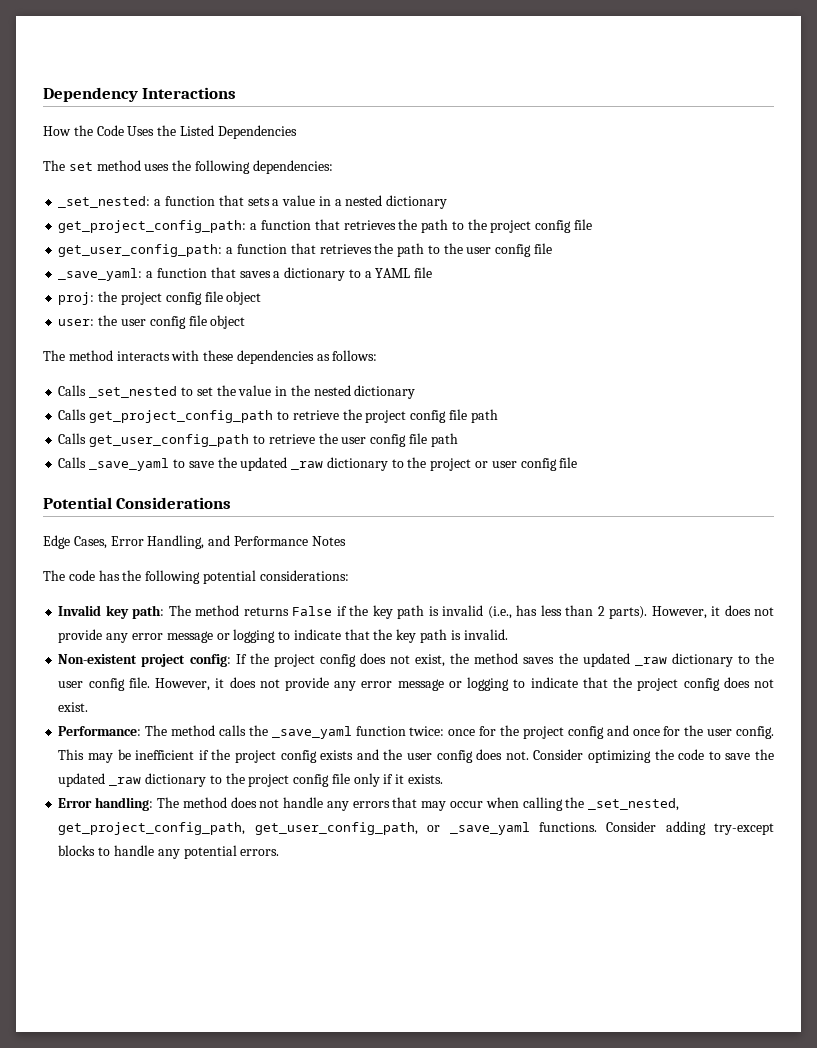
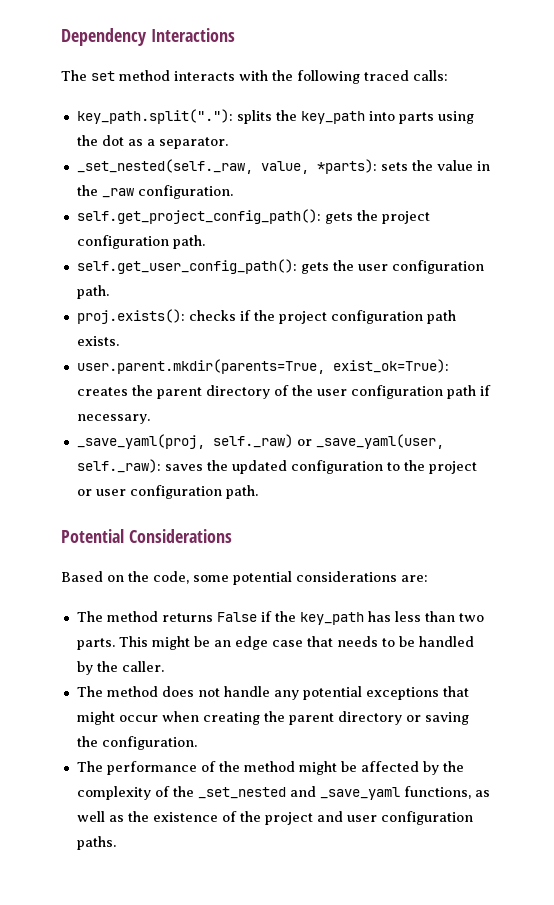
[43,125,297,139] [43,160,333,174] [58,195,448,209] [58,219,592,233] [58,243,552,257] [58,267,433,281] [58,291,262,305] [58,315,246,329] [43,350,378,364] [58,385,416,399] [58,409,498,423] [58,433,458,447] [58,457,388,471] How the Code Uses the Listed Dependencies // The set method uses the following dependencies: // _set_nested: a function that sets a value in a nested dictionary // get_project_config_path: a function that retrieves the path to the project config file // get_user_config_path: a function that retrieves the path to the user config file // _save_yaml: a function that saves a dictionary to a YAML file // proj: the project config file object // user: the user config file object // The method interacts with these dependencies as follows: // Calls _set_nested to set the value in the nested dictionary // Calls get_project_config_path to retrieve the project config file path // Calls get_user_config_path to retrieve the user config file path // Calls _save_yaml to save the updated _raw dictionary -> [61,70,448,84] [76,109,474,124] [76,135,228,149] [76,159,490,174] [76,185,233,199] [76,209,430,224] [76,235,205,249] [76,259,484,274] [76,285,109,299] [76,309,456,324] [76,336,119,346] [76,359,449,374] [76,385,491,399] [76,414,150,424] [76,434,444,449] [76,459,383,474] The set method interacts with the following traced calls: // key_path.split("."): splits the key_path into parts using the dot as a separator. // _set_nested(self._raw, value, *parts): sets the value in the _raw configuration. // self.get_project_config_path(): gets the project configuration path. // self.get_user_config_path(): gets the user configuration path. // proj.exists(): checks if the project configuration path exists. // user.parent.mkdir(parents=True, exist_ok=True): creates the parent directory of the user configuration path if necessary. // _save_yaml(proj, self._raw) or _save_yaml(user, self._raw): saves the updated configuration
[520,457,578,471] config file -> [129,485,258,499] configuration path.
[43,535,346,549] [43,570,349,584] [58,605,165,619] Edge Cases, Error Handling, and Performance Notes // The code has the following potential considerations: // Invalid key path: -> [61,571,428,585] Based on the code, some potential considerations are: //
[372,605,775,619] [58,629,508,643] [58,653,774,667] [58,677,775,691] [58,702,89,712] [58,725,775,739] [58,749,775,763] [58,773,443,787] [58,797,154,811] key path is invalid (i.e., has less than 2 parts). However, it does not provide any error message or logging to indicate that the key path is invalid. // Non-existent project config: If the project config does not exist, the method saves the updated _raw dictionary to the user config file. However, it does not provide any error message or logging to indicate that the project config does not exist. // Performance: The method calls the _save_yaml function twice: once for the project config and once for the user config. This may be inefficient if the project config exists and the user config does not. Consider optimizing the code to save the updated _raw dictionary to the project config file only if it exists. // Error handling: -> [299,611,484,625] [76,636,474,650] [76,661,164,675] key_path has less than two parts. This might be an edge case that needs to be handled by the caller. //
[352,797,680,811] [58,821,775,835] [58,845,280,859] errors that may occur when calling the _set_nested, get_project_config_path, get_user_config_path, or _save_yaml functions. Consider adding try-except blocks to handle any potential errors. -> [302,686,469,700] [76,711,469,725] [76,736,197,750] [76,761,464,775] [76,786,490,800] [76,811,473,825] [76,836,116,850] potential exceptions that might occur when creating the parent directory or saving the configuration. // The performance of the method might be affected by the complexity of the _set_nested and _save_yaml functions, as well as the existence of the project and user configuration paths.

